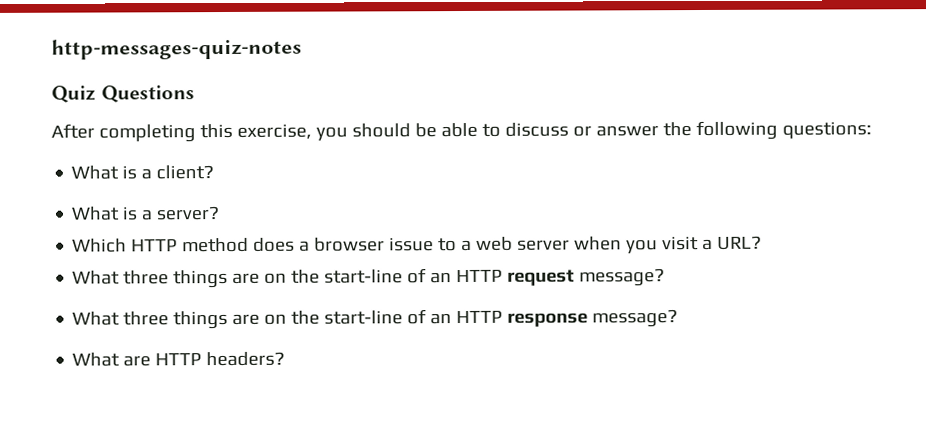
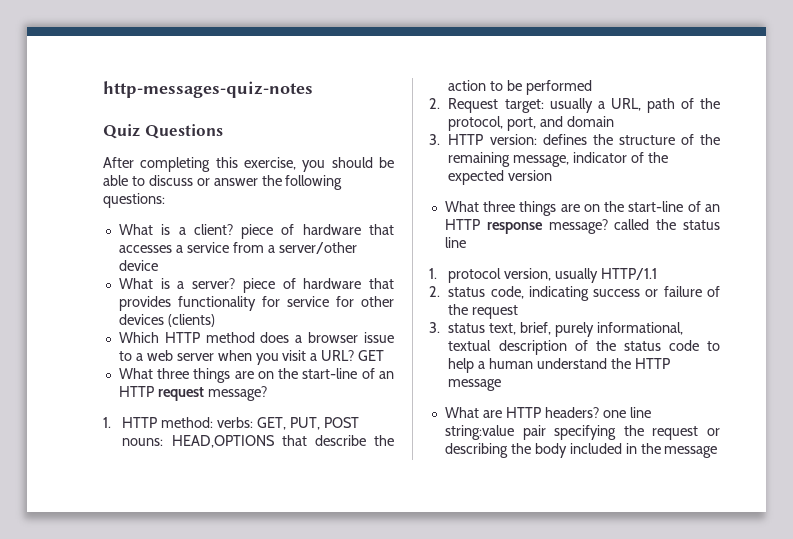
[71,206,221,221] // What is a server? -> [241,224,394,239] [118,242,357,254] [118,260,158,271] [118,278,394,293] [118,296,394,311] [118,314,215,327] piece of hardware that accesses a service from a server/other device // What is a server? piece of hardware that provides functionality for service for other devices (clients)
(763, 242) none -> [358,350,385,361] GET
(666, 277) none -> [103,417,360,430] [122,435,394,448] [448,80,593,95] [429,98,720,113] [448,116,615,131] [429,134,720,145] [448,152,669,167] [448,170,553,185] // 1. HTTP method: verbs: GET, PUT, POST nouns: HEAD,OPTIONS that describe the action to be performed // 2. Request target: usually a URL, path of the protocol, port, and domain // 3. HTTP version: defines the structure of the remaining message, indicator of the expected version
[72,351,286,367] // What are HTTP headers? -> [614,219,720,230] [444,237,466,248] [429,268,658,283] [429,286,720,301] [448,304,519,319] [429,322,684,337] [448,340,720,355] [448,358,671,373] [448,379,502,391] [444,407,651,418] [444,425,720,440] [444,443,718,458] called the status line // 1. protocol version, usually HTTP/1.1 // 2. status code, indicating success or failure of the request // 3. status text, brief, purely informational, textual description of the status code to help a human understand the HTTP message // What are HTTP headers? one line string:value pair specifying the request or describing the body included in the message

